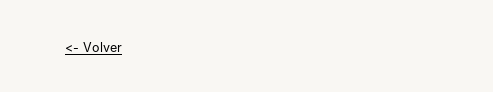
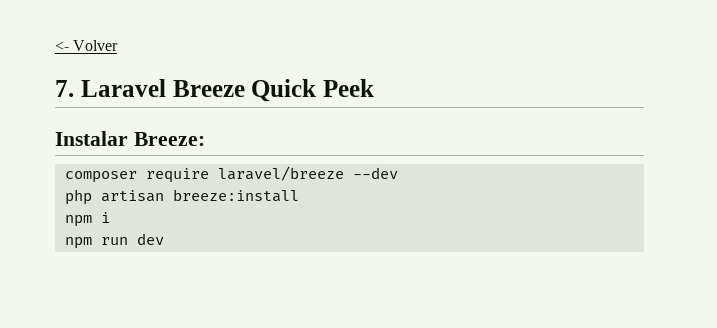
(122, 47) none -> [55,79,374,102] [55,131,205,146] [64,166,398,183] [64,189,299,205] [64,212,110,227] [64,233,164,249] // 7. Laravel Breeze Quick Peek // Instalar Breeze: // composer require laravel/breeze --dev // php artisan breeze:install // npm i // npm run dev

